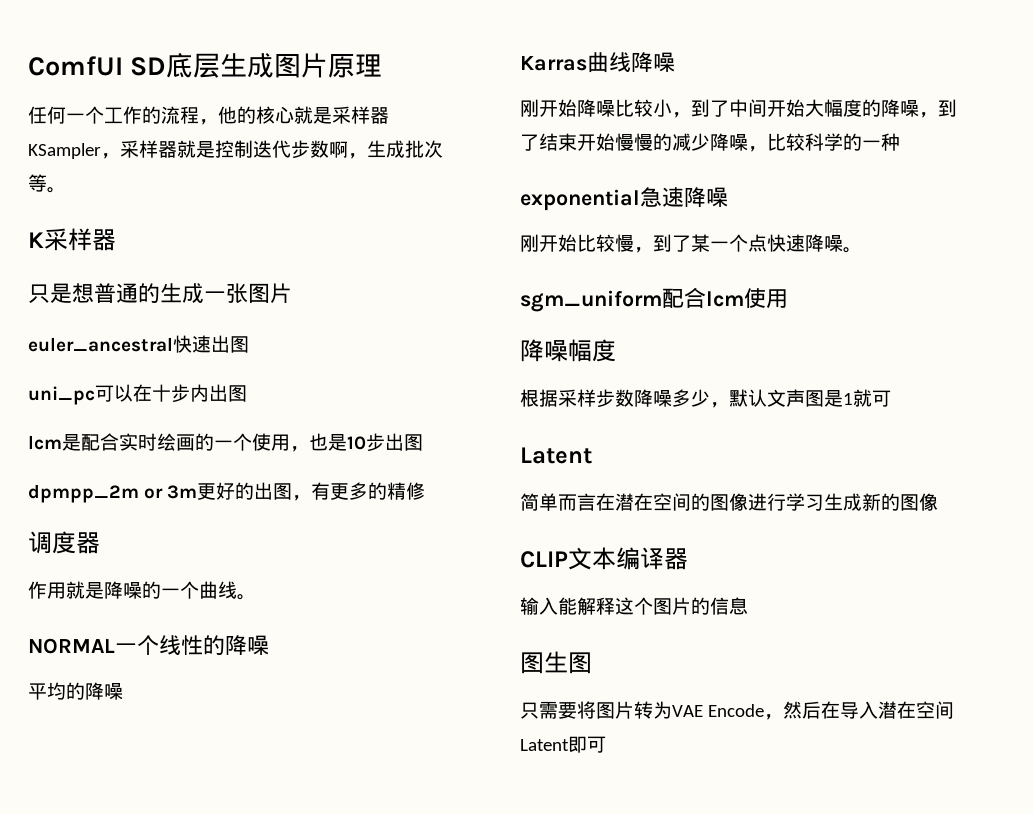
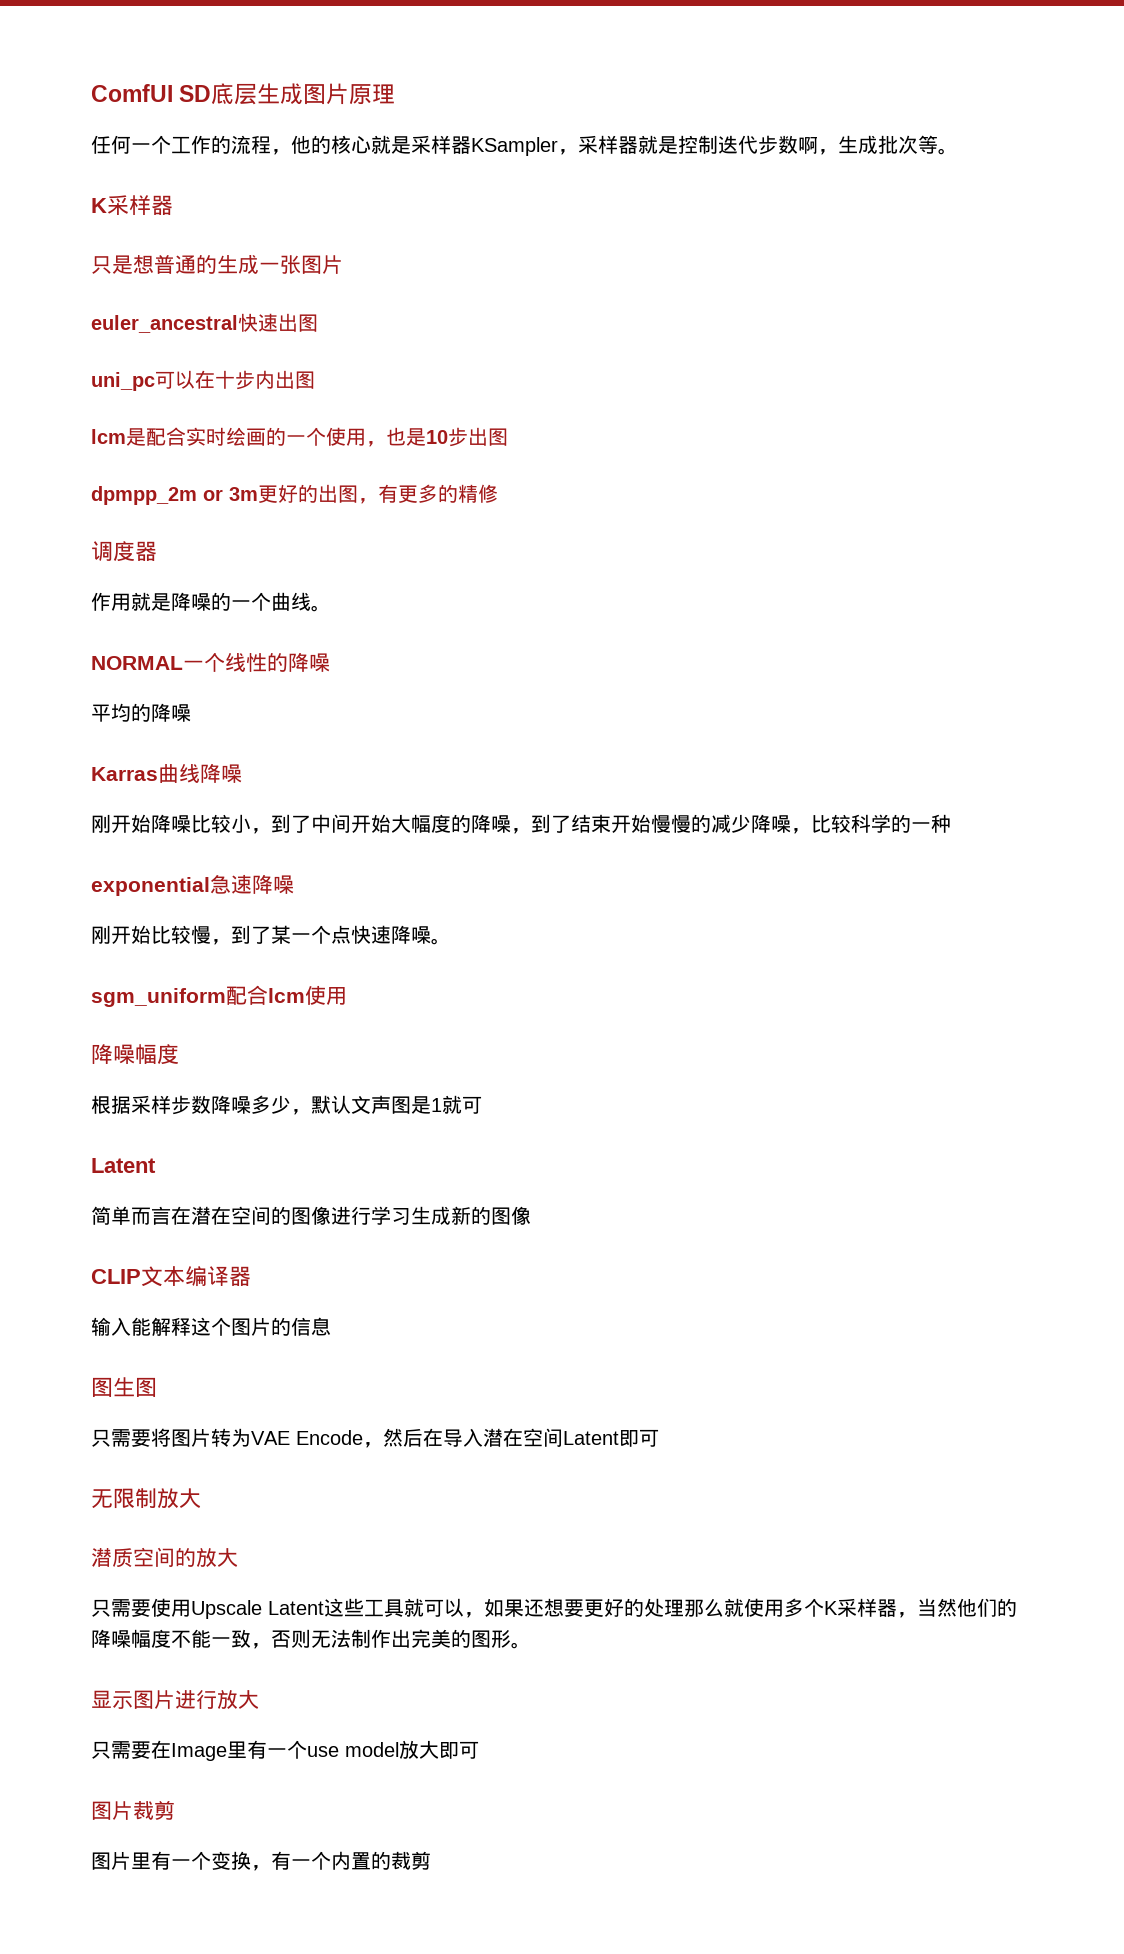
(606, 744) none -> [91,1488,201,1509] [91,1547,238,1568] [91,1598,1017,1619] [91,1629,531,1649] [91,1690,259,1709] [91,1740,479,1761] [91,1800,175,1820] [91,1851,431,1871] // 无限制放大 // 潜质空间的放大 // 只需要使用Upscale Latent这些工具就可以，如果还想要更好的处理那么就使用多个K采样器，当然他们的降噪幅度不能一致，否则无法制作出完美的图形。 // 显示图片进行放大 // 只需要在Image里有一个use model放大即可 // 图片裁剪 // 图片里有一个变换，有一个内置的裁剪

